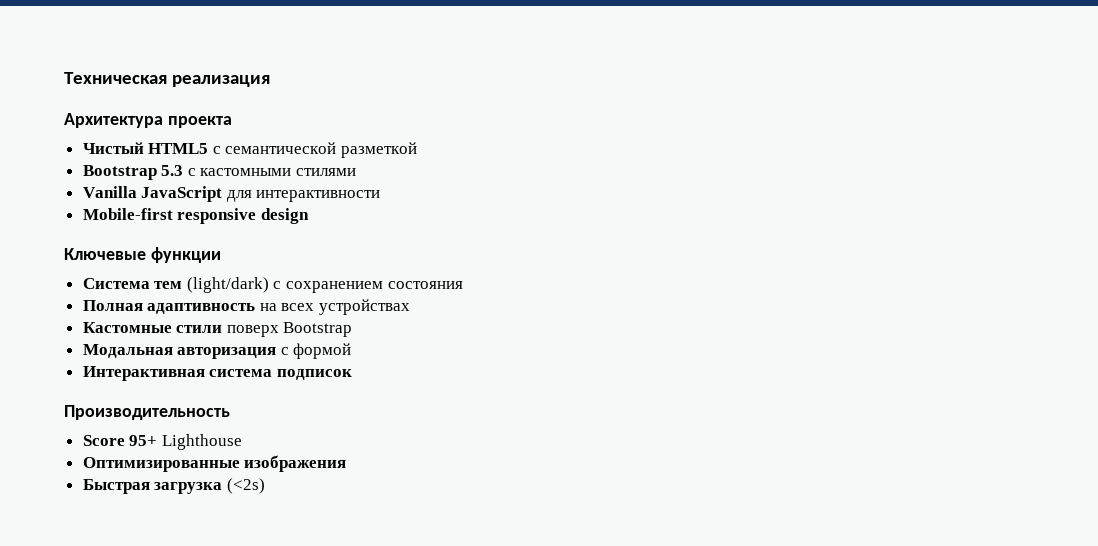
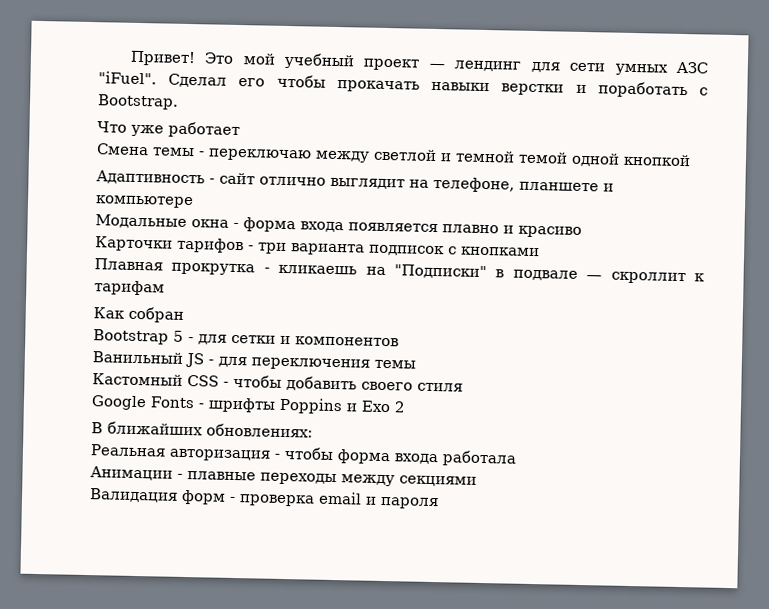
[64,72,270,87] [64,113,232,128] [82,142,418,158] [82,165,357,180] [82,186,381,202] [82,208,309,224] [64,247,221,263] [82,277,463,293] [82,299,411,315] [82,322,353,337] [82,343,352,359] [82,366,352,381] [64,405,230,420] [82,434,242,450] [82,455,347,472] [82,478,265,494] Техническая реализация // Архитектура проекта // Чистый HTML5 с семантической разметкой // Bootstrap 5.3 с кастомными стилями // Vanilla JavaScript для интерактивности // Mobile-first responsive design // Ключевые функции // Система тем (light/dark) с сохранением состояния // Полная адаптивность на всех устройствах // Кастомные стили поверх Bootstrap // Модальная авторизация с формой // Интерактивная система подписок // Производительность // Score 95+ Lighthouse // Оптимизированные изображения // Быстрая загрузка (<2s) -> [129,50,708,76] [98,71,708,99] [97,94,179,110] [97,121,240,139] [96,143,691,167] [96,170,614,193] [95,195,194,209] [95,214,582,238] [95,236,540,257] [94,258,705,285] [94,280,165,296] [93,306,184,323] [93,329,399,347] [92,351,416,371] [92,373,463,392] [91,395,406,415] [91,421,313,438] [90,444,517,467] [90,466,477,487] [89,488,439,510] Привет! Это мой учебный проект — лендинг для сети умных АЗС "iFuel". Сделал его чтобы прокачать навыки верстки и поработать с Bootstrap. // Что уже работает // Смена темы - переключаю между светлой и темной темой одной кнопкой // Адаптивность - сайт отлично выглядит на телефоне, планшете и компьютере // Модальные окна - форма входа появляется плавно и красиво // Карточки тарифов - три варианта подписок с кнопками // Плавная прокрутка - кликаешь на "Подписки" в подвале — скроллит к тарифам // Как собран // Bootstrap 5 - для сетки и компонентов // Ванильный JS - для переключения темы // Кастомный CSS - чтобы добавить своего стиля // Google Fonts - шрифты Poppins и Exo 2 // В ближайших обновлениях: // Реальная авторизация - чтобы форма входа работала // Анимации - плавные переходы между секциями // Валидация форм - проверка email и пароля

